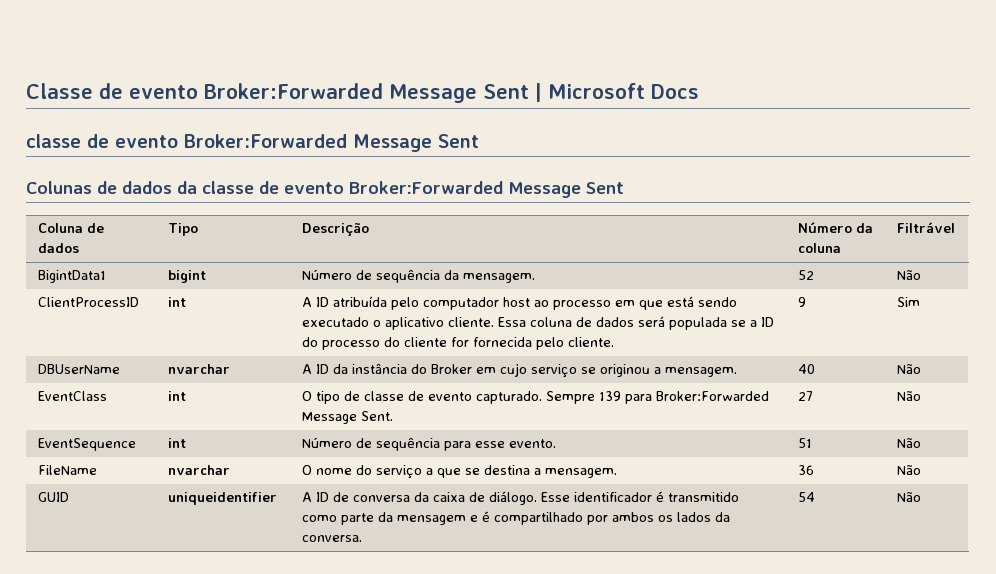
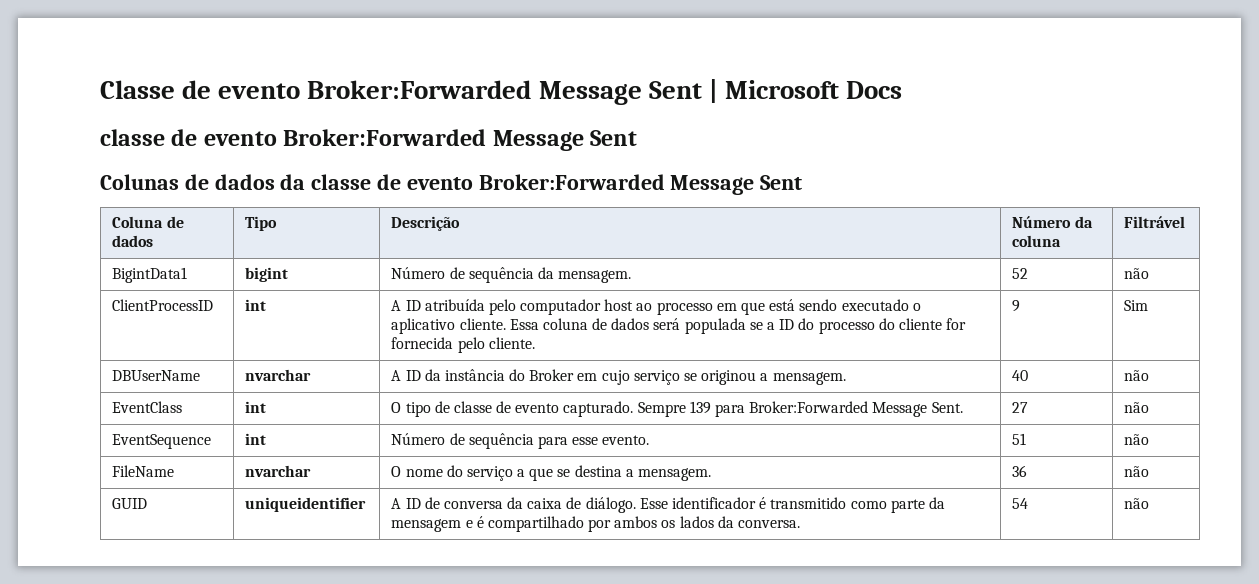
[897,270,922,280] Não -> [1124,268,1150,279] não
[897,364,922,374] Não -> [1124,370,1150,381] não
[897,391,922,401] Não -> [1124,402,1150,413] não
[897,438,922,448] Não -> [1124,434,1150,445] não
[897,465,922,475] Não -> [1124,466,1150,477] não
[897,492,922,502] Não -> [1124,498,1150,509] não

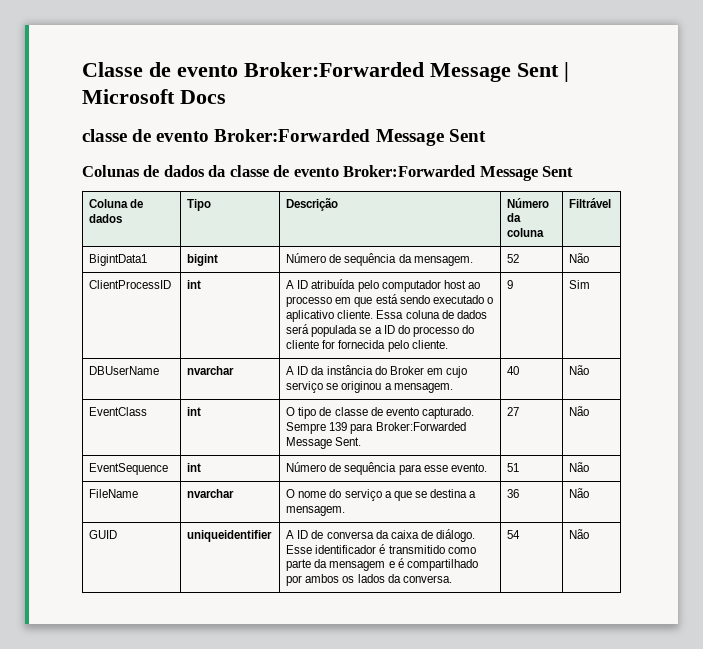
[1124,268,1150,279] não -> [569,253,590,263] Não
[1124,370,1150,381] não -> [569,365,590,375] Não
[1124,402,1150,413] não -> [569,406,590,416] Não
[1124,434,1150,445] não -> [569,462,590,472] Não
[1124,466,1150,477] não -> [569,488,590,498] Não
[1124,498,1150,509] não -> [569,529,590,539] Não

